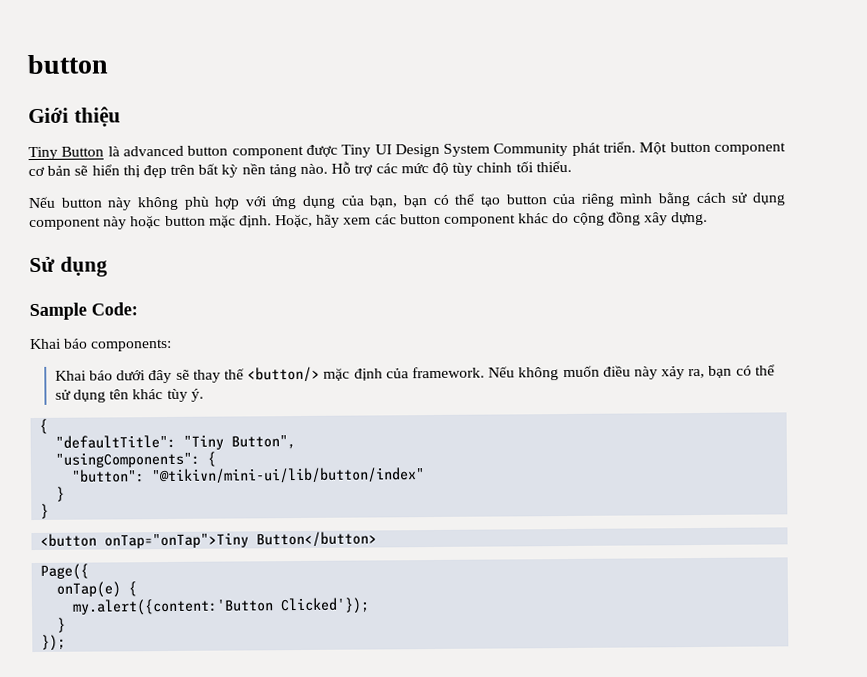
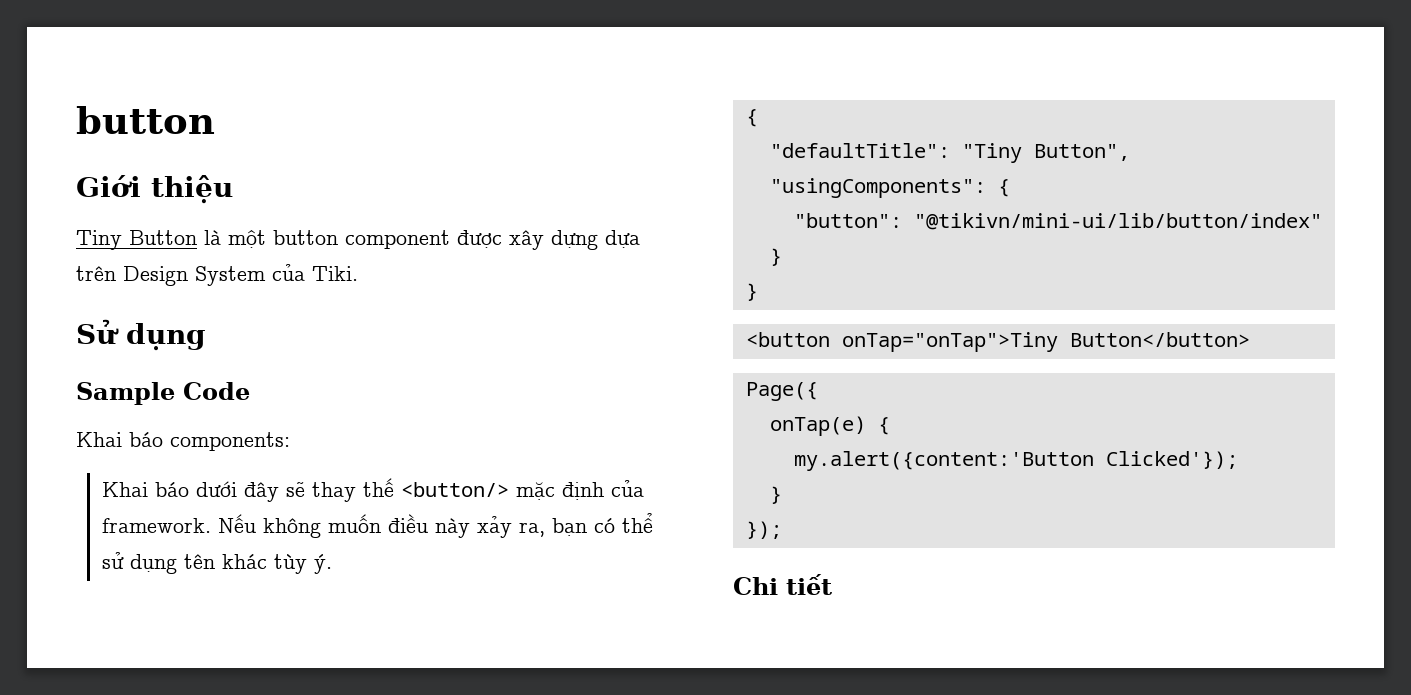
[122,145,184,157] advanced -> [228,230,266,248] một
[341,141,786,158] [28,160,572,179] [28,192,786,211] [29,211,709,231] Tiny UI Design System Community phát triển. Một button component cơ bản sẽ hiển thị đẹp trên bất kỳ nền tảng nào. Hỗ trợ các mức độ tùy chỉnh tối thiểu. // Nếu button này không phù hợp với ứng dụng của bạn, bạn có thể tạo button của riêng mình bằng cách sử dụng component này hoặc button mặc định. Hoặc, hãy xem các button component khác do cộng đồng xây dựng. -> [509,230,640,250] [76,264,358,286] xây dựng dựa trên Design System của Tiki.
[91,302,138,316] Code: -> [183,382,250,400] Code
(67, 642) none -> [733,574,832,595] // Chi tiết

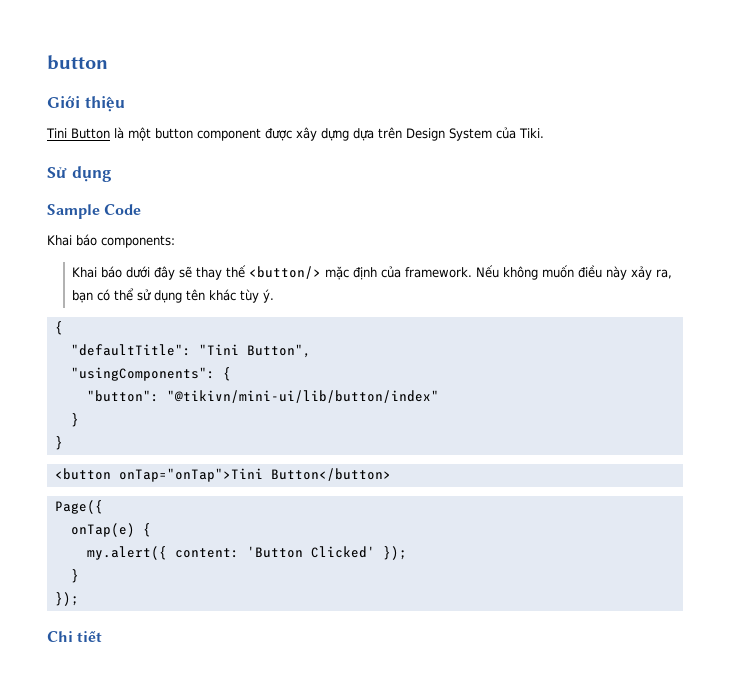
[76,230,122,250] Tiny -> [46,128,67,138] Tini
[961,143,1022,163] "Tiny -> [198,344,239,355] "Tini
[841,332,1058,352] onTap="onTap">Tiny -> [118,468,263,482] onTap="onTap">Tini
[793,451,1238,471] my.alert({content:'Button Clicked'}); -> [86,546,407,560] my.alert({ content: 'Button Clicked' });

